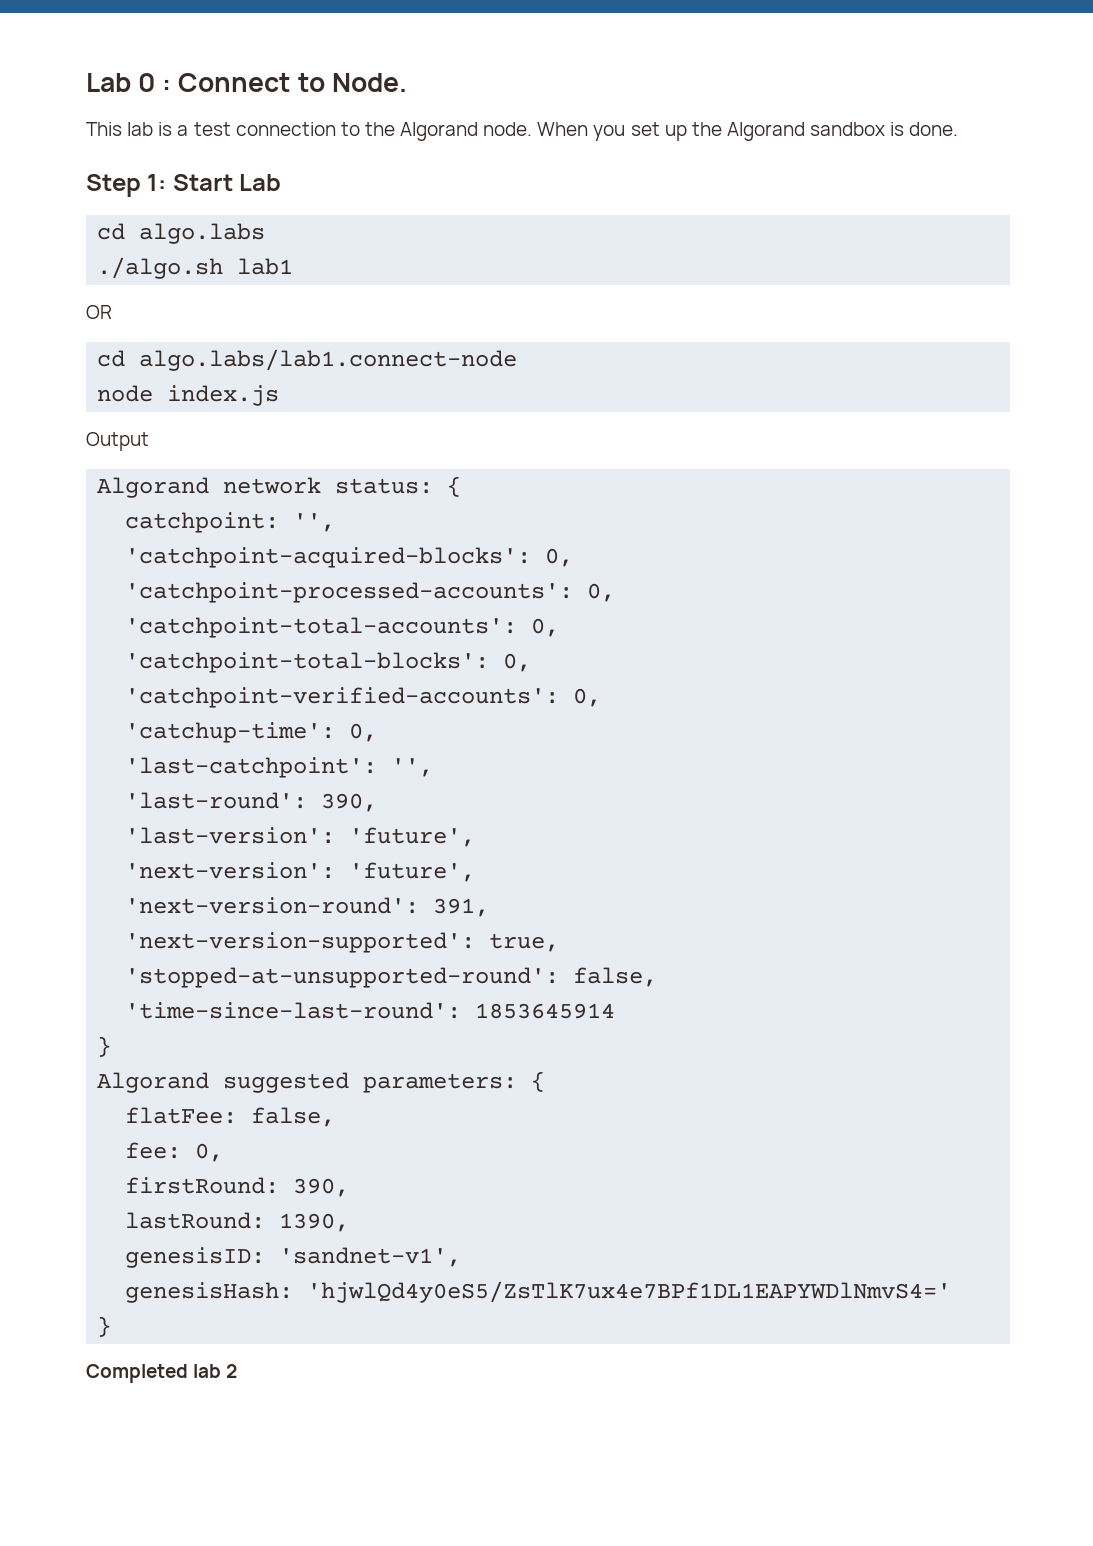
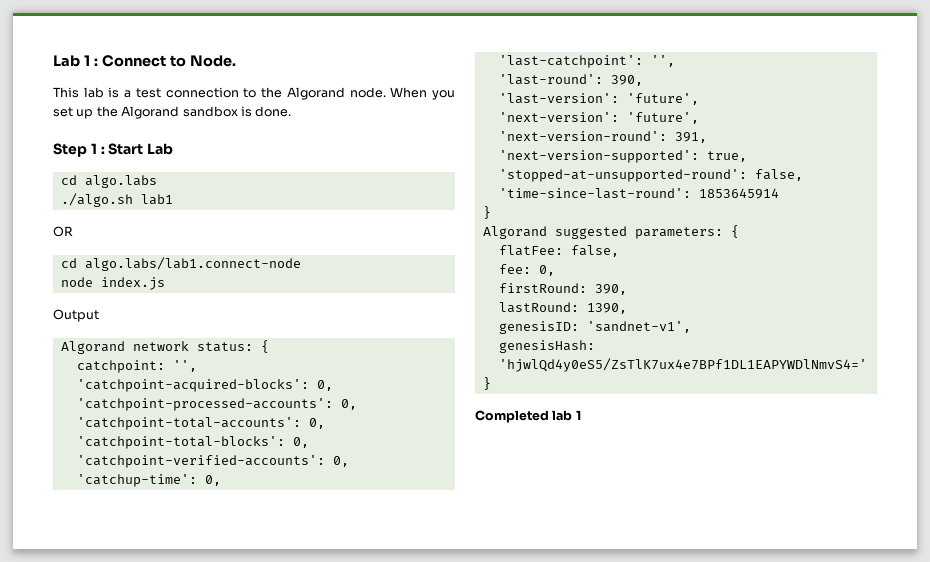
[86,73,156,92] Lab 0 -> [53,55,90,67] Lab 1
[147,174,167,191] 1: -> [90,143,105,154] 1 :
[226,1364,238,1378] 2 -> [575,410,581,420] 1

